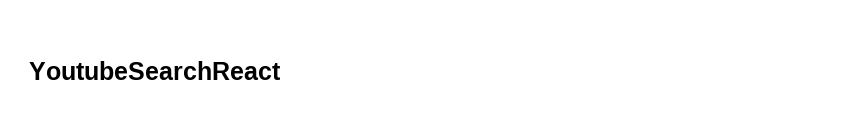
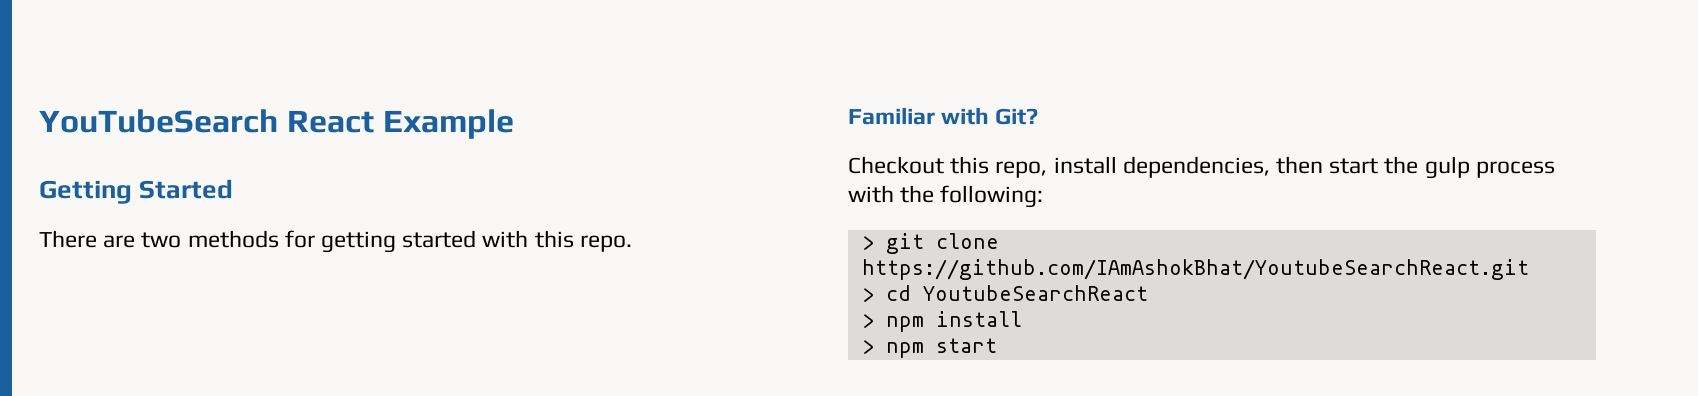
[29,61,281,80] YoutubeSearchReact -> [39,109,514,139] [39,179,234,204] [39,230,632,253] [848,107,1039,125] [848,156,1555,179] [848,185,1044,208] [861,233,999,254] [861,259,1529,280] [861,285,1148,302] [861,311,1022,332] [861,338,997,358] YouTubeSearch React Example // Getting Started // There are two methods for getting started with this repo. // Familiar with Git? // Checkout this repo, install dependencies, then start the gulp process with the following: // > git clone https://github.com/IAmAshokBhat/YoutubeSearchReact.git // > cd YoutubeSearchReact // > npm install // > npm start

